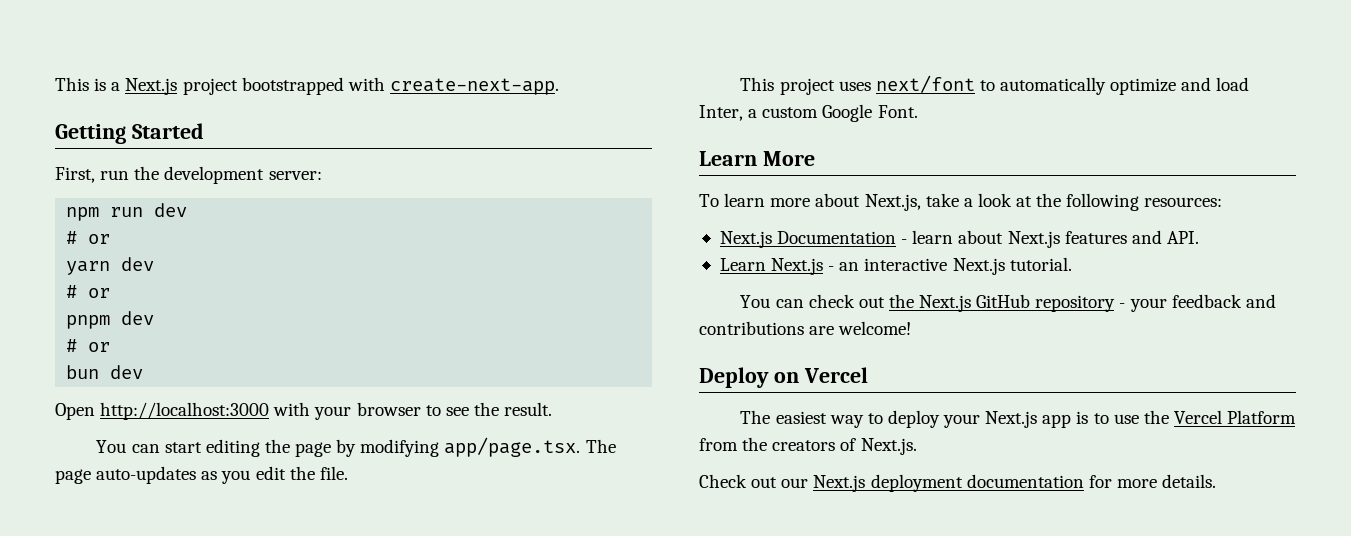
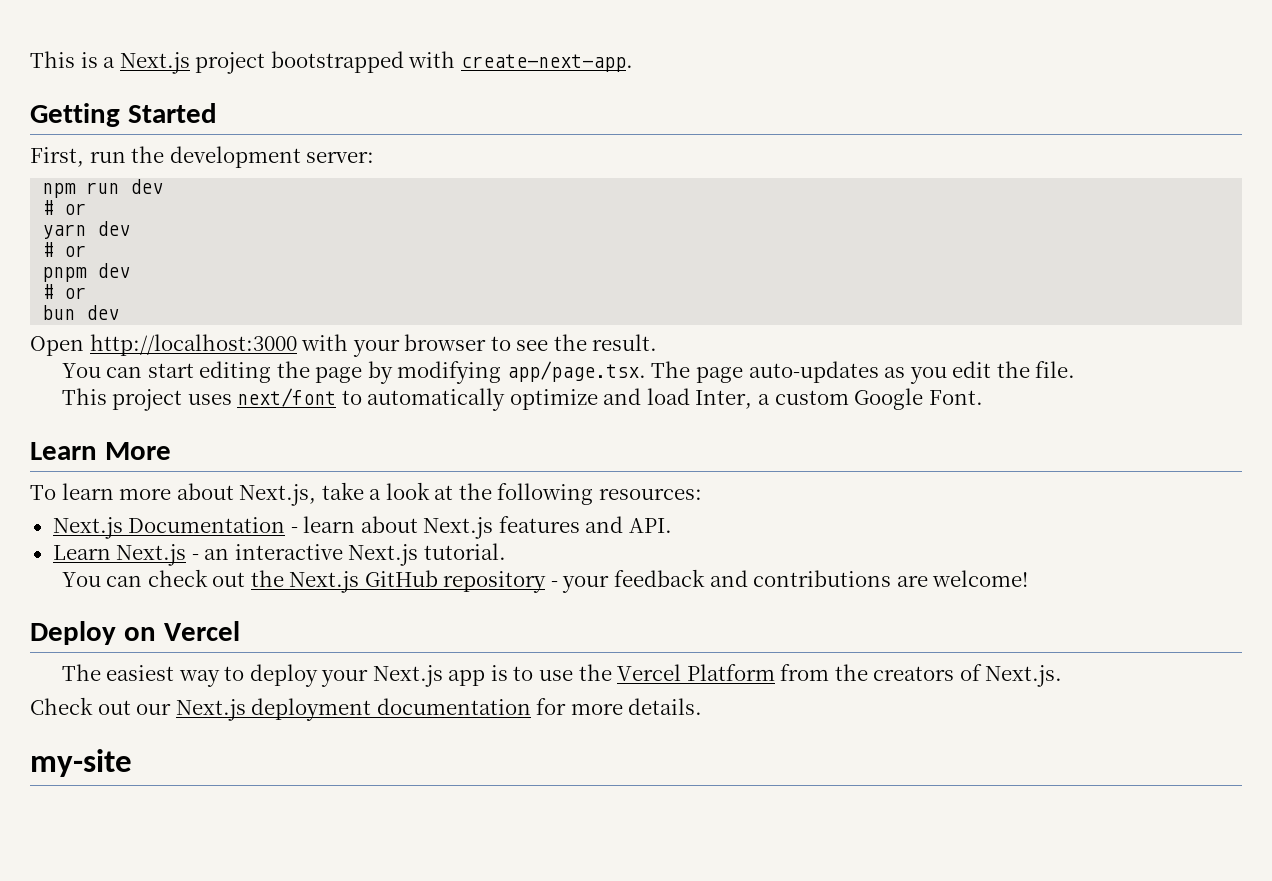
(1217, 481) none -> [30,749,132,777] // my-site

